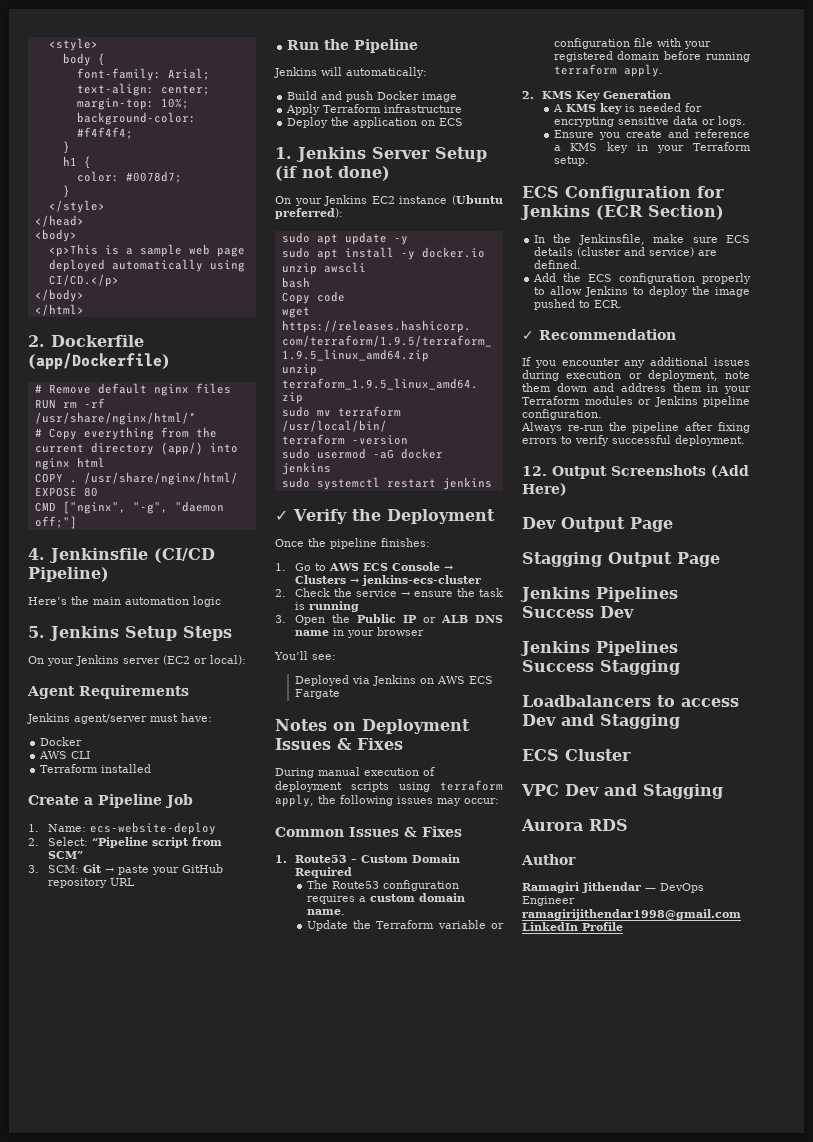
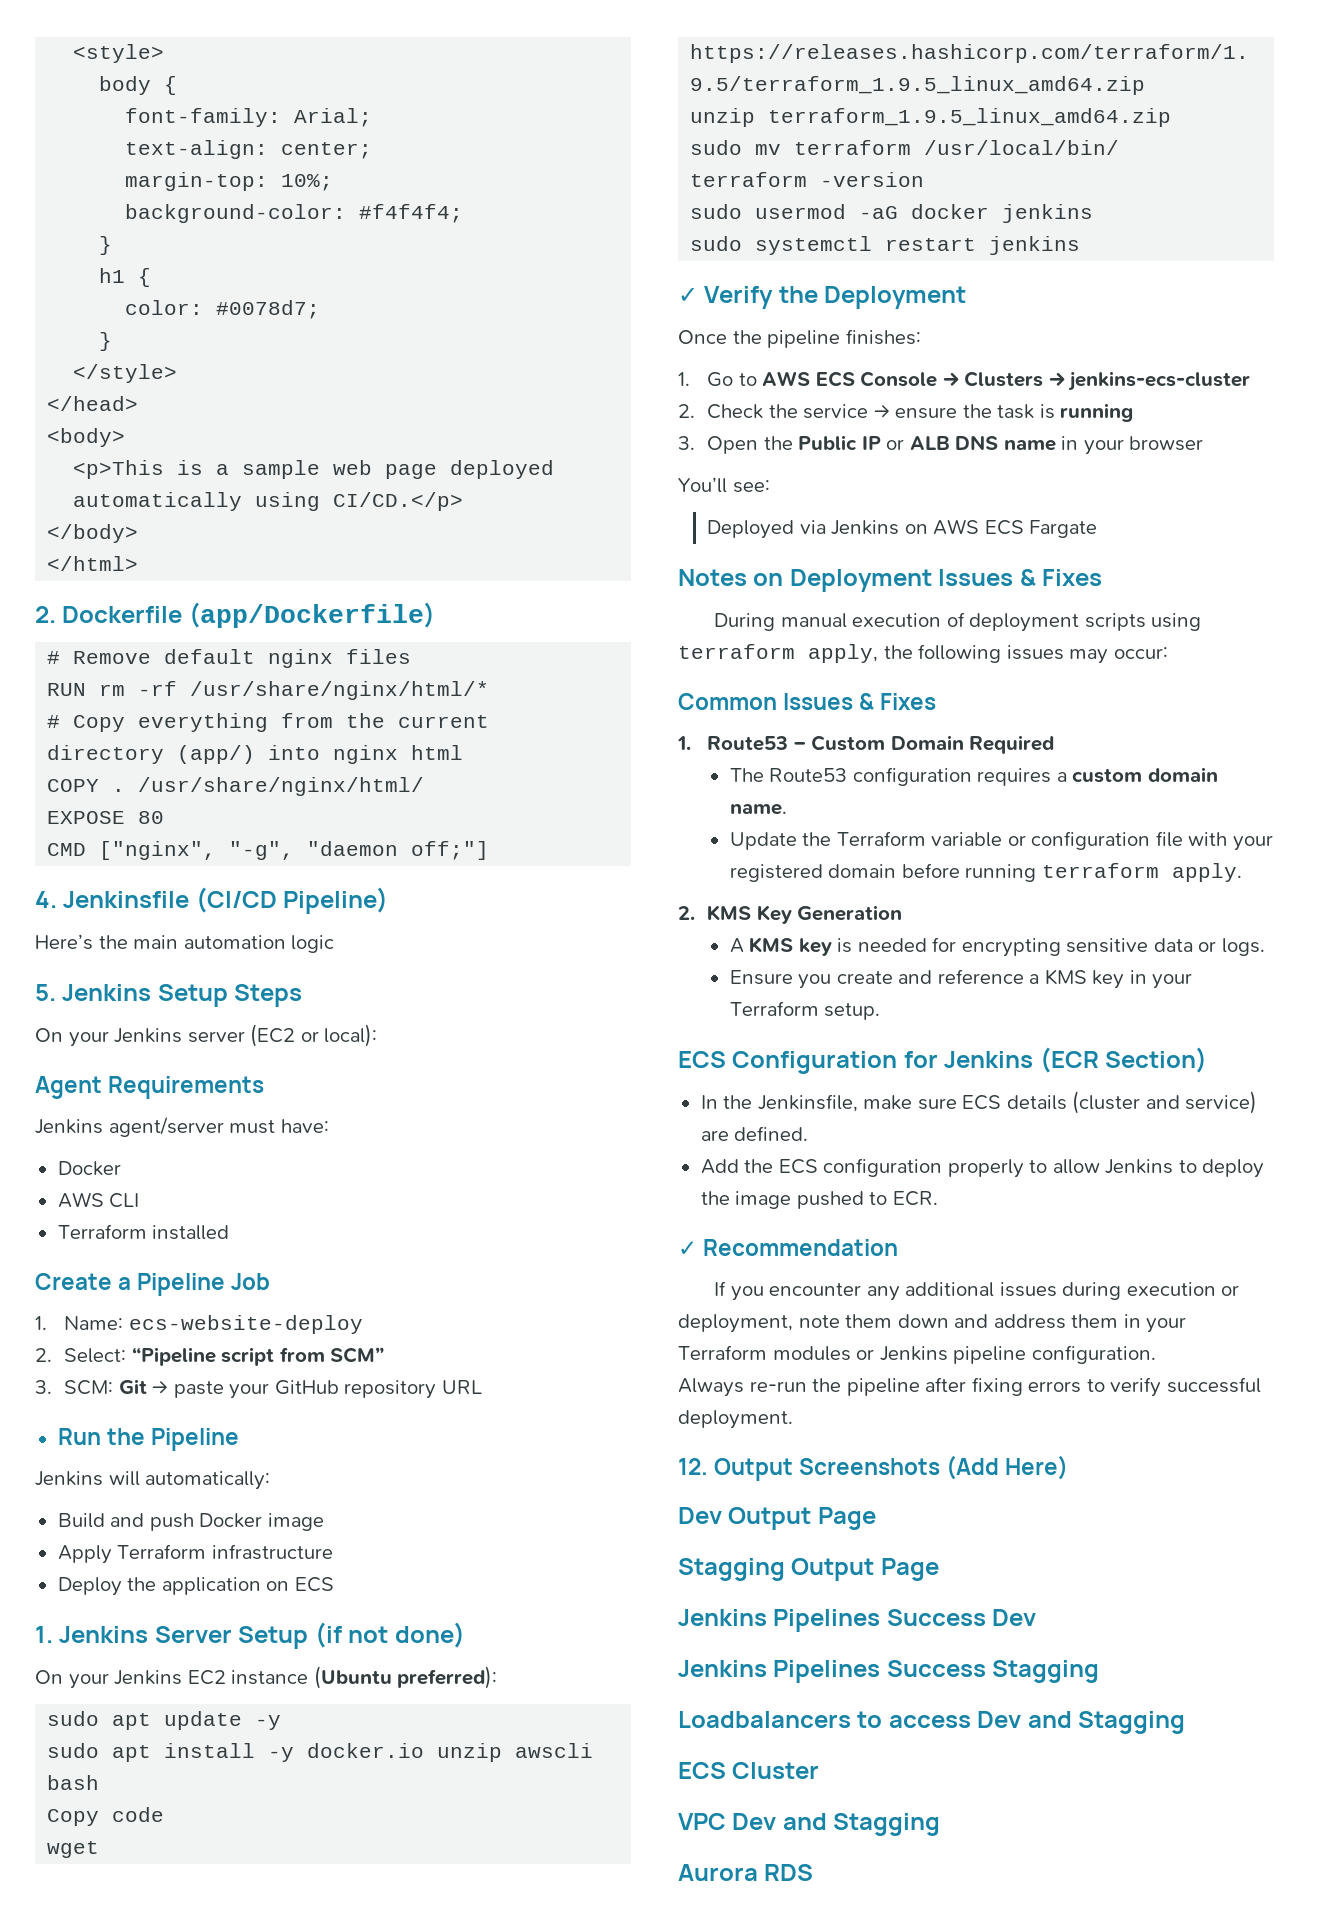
[521,854,576,865] [522,882,704,893] [522,896,575,906] [522,909,741,920] [522,922,623,931] // Author // Ramagiri Jithendar — DevOps Engineer ramagirijithendar1998@gmail.com LinkedIn Profile -> (814, 1872) none

